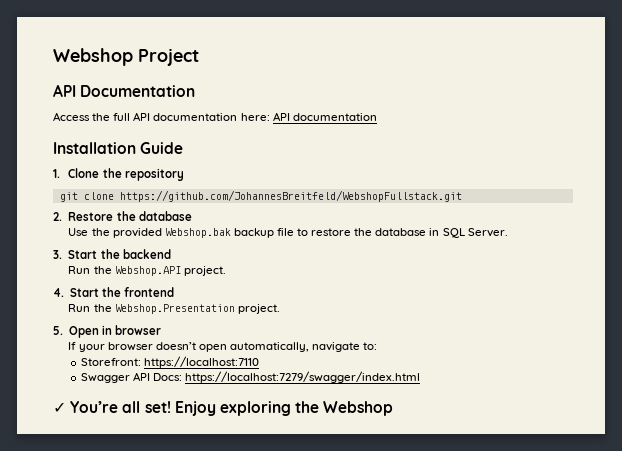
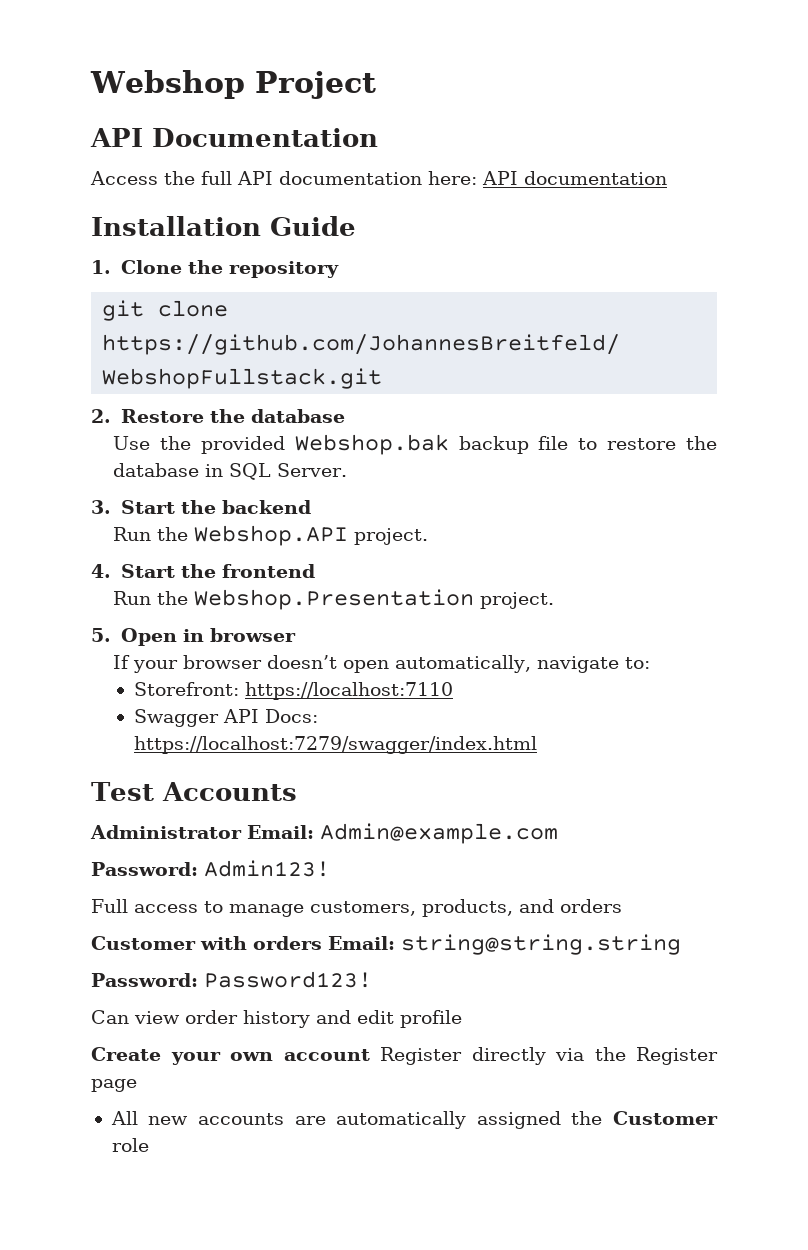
[53,401,394,416] ✓ You’re all set! Enjoy exploring the Webshop -> [91,782,297,801] [90,823,558,844] [91,860,330,877] [91,899,622,917] [91,934,681,955] [91,971,372,988] [91,1010,462,1028] [91,1047,718,1065] [91,1079,137,1092] [110,1111,718,1129] [111,1138,149,1152] Test Accounts // Administrator Email: Admin@example.com // Password: Admin123! // Full access to manage customers, products, and orders // Customer with orders Email: string@string.string // Password: Password123! // Can view order history and edit profile // Create your own account Register directly via the Register page // All new accounts are automatically assigned the Customer role

